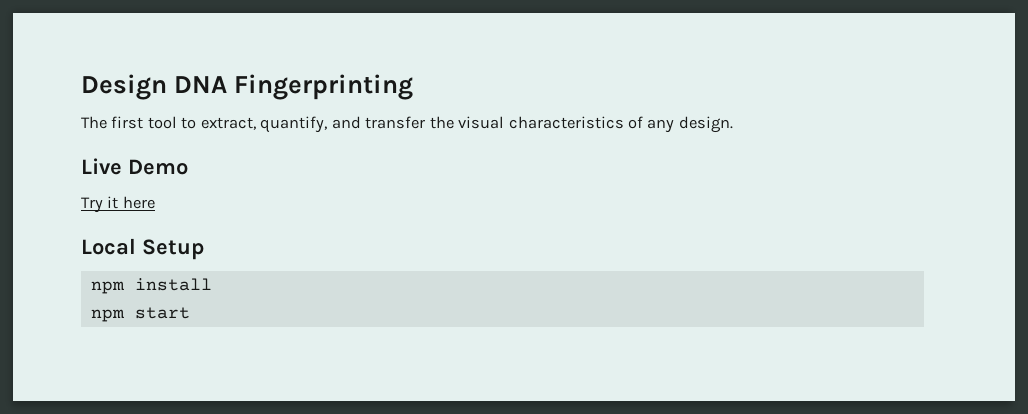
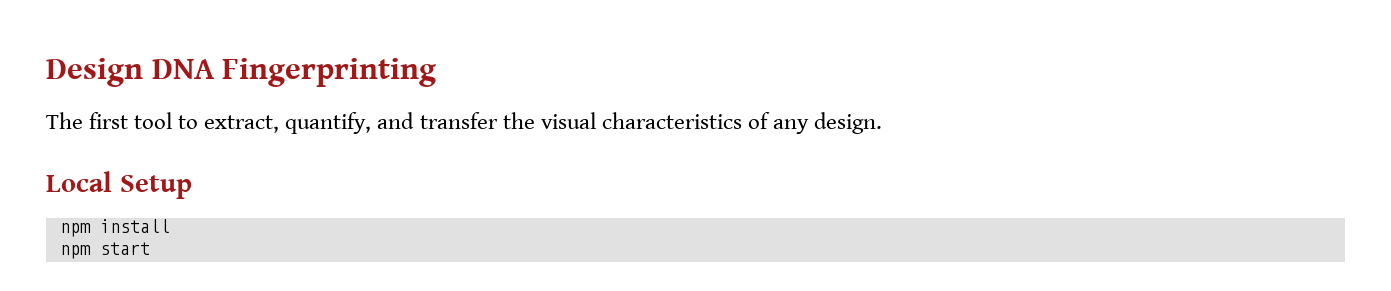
[81,158,188,175] [81,196,155,213] // Live Demo // Try it here -> (882, 123) none

